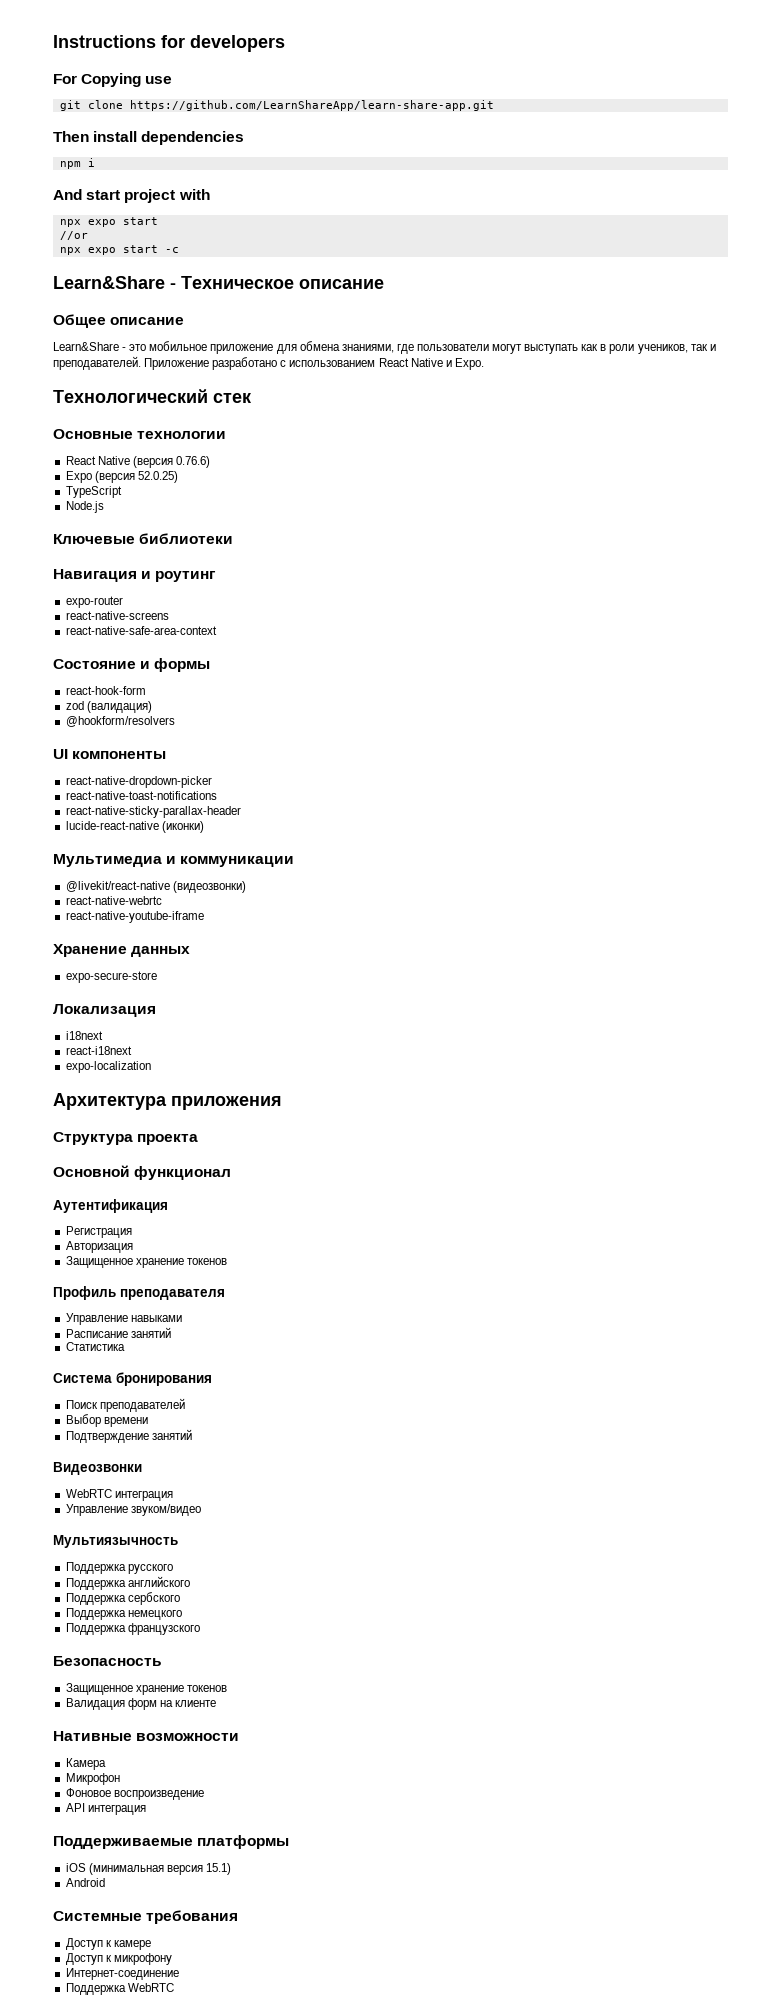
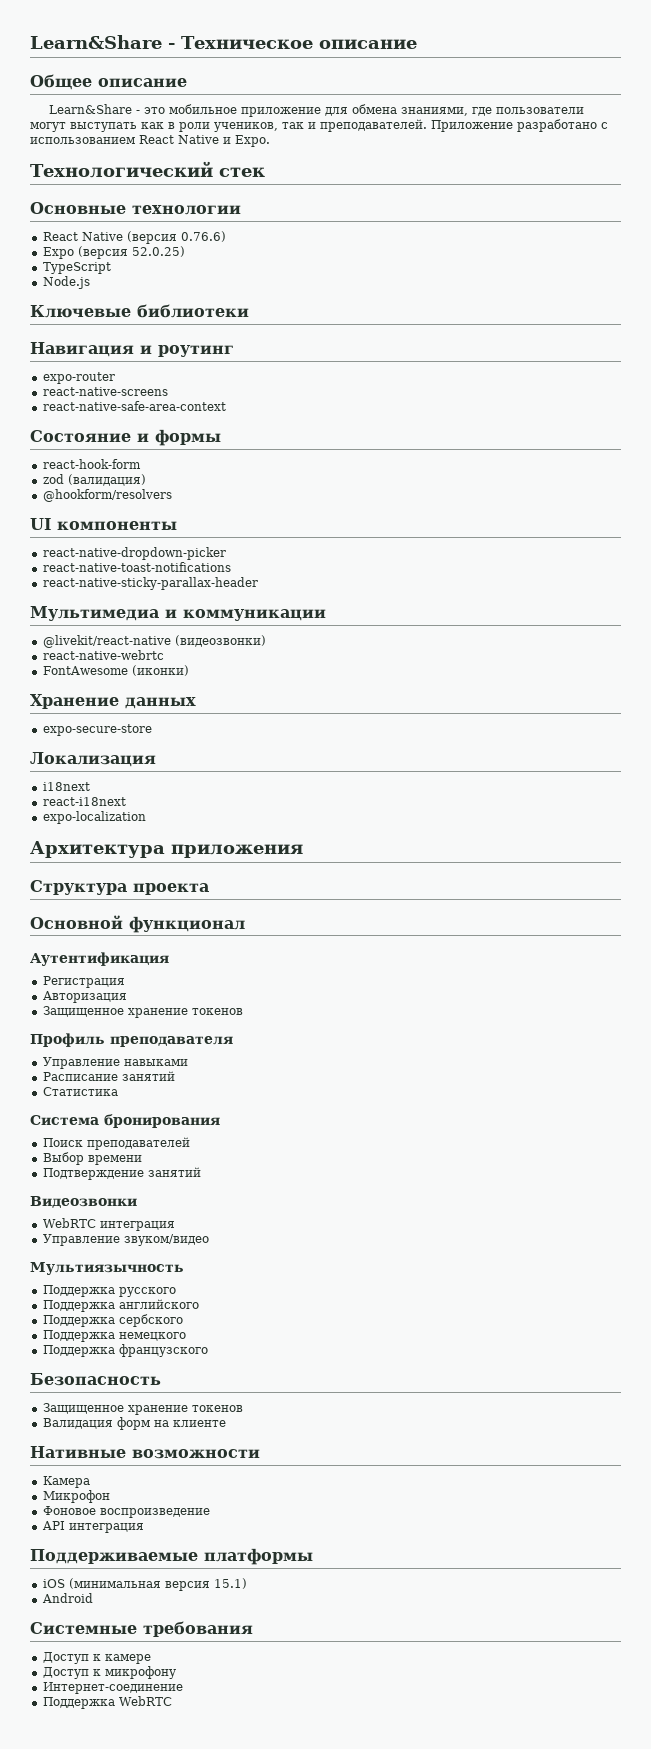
[53,35,285,52] [53,73,173,87] [59,100,494,111] [53,131,245,145] [59,158,95,169] [53,189,210,203] [59,217,158,227] [59,231,88,240] [59,245,179,255] Instructions for developers // For Copying use // git clone https://github.com/LearnShareApp/learn-share-app.git // Then install dependencies // npm i // And start project with // npx expo start // //or // npx expo start -c // -> (30, 42) none
[65,821,204,833] // lucide-react-native (иконки) -> (258, 583) none
[65,911,204,923] react-native-youtube-iframe -> [42,665,189,676] FontAwesome (иконки)

